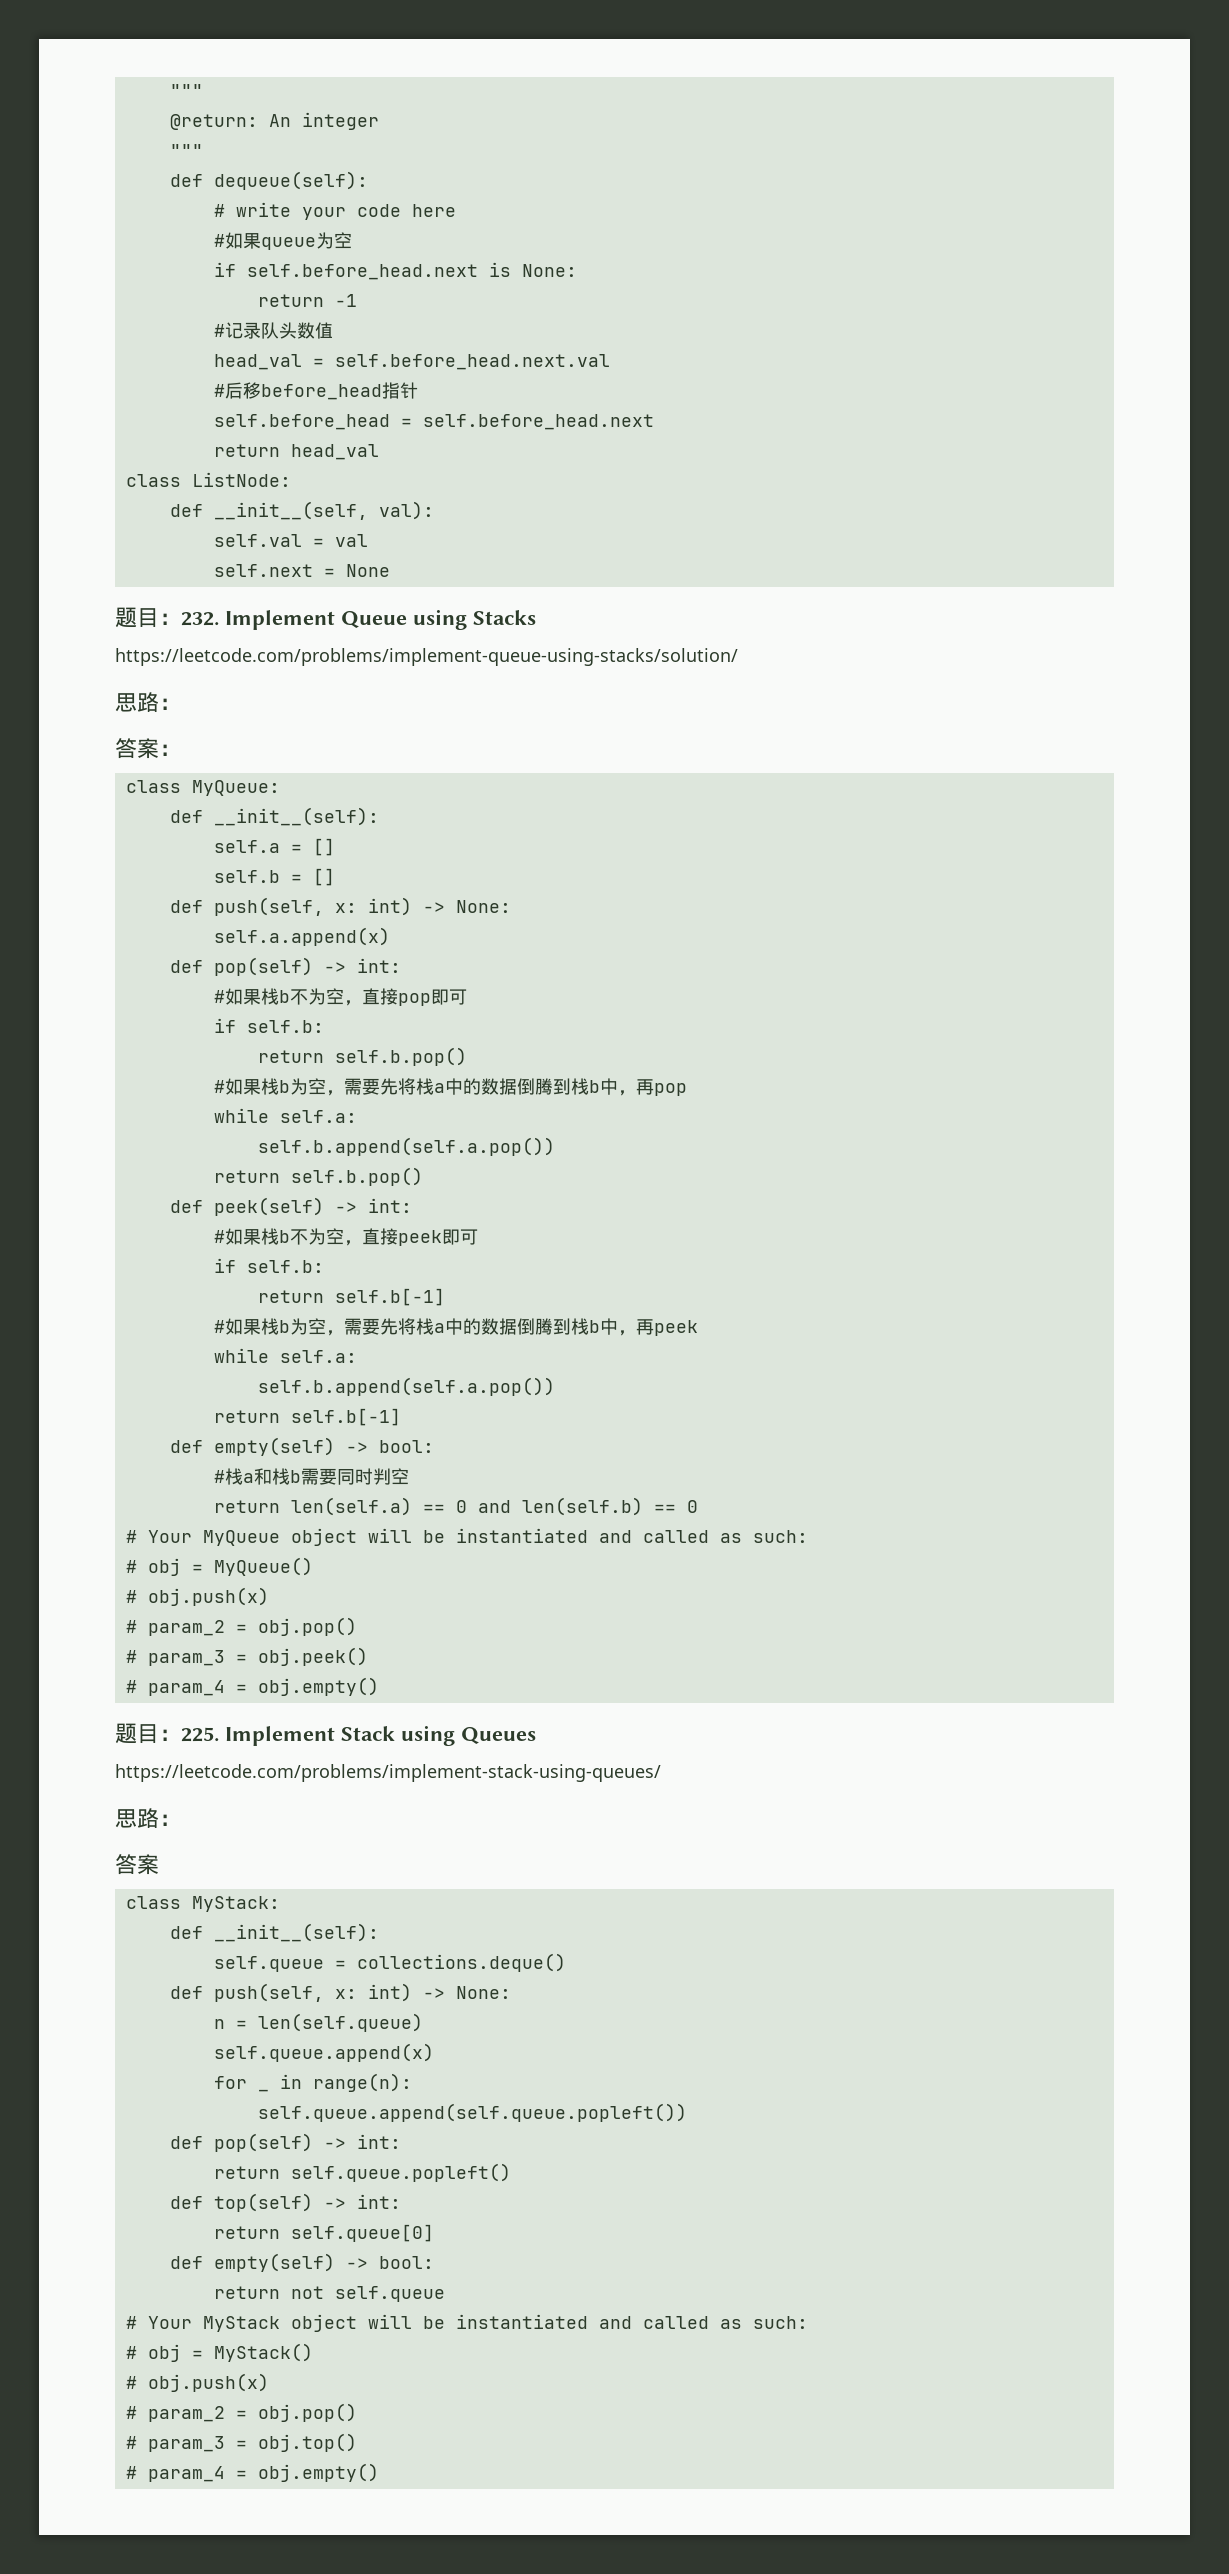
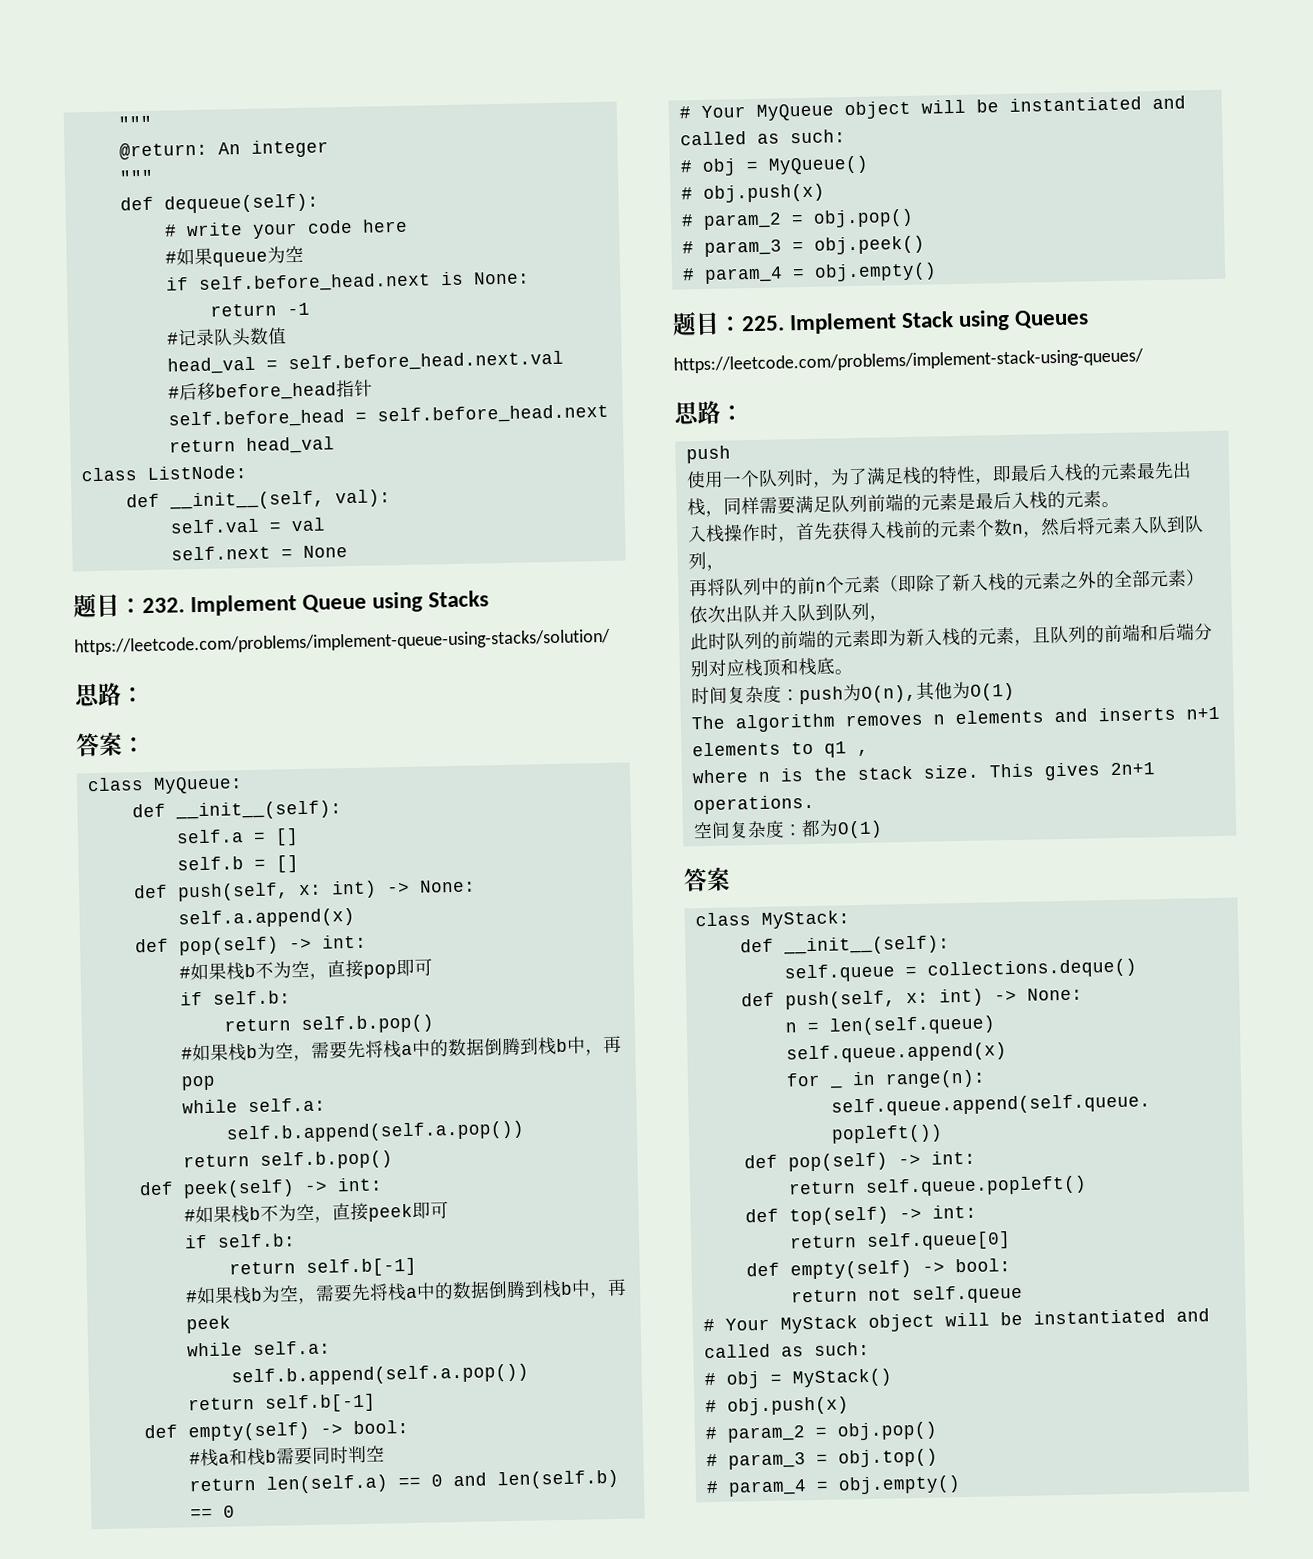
(181, 1820) none -> [685,445,731,464] [685,461,1192,489] [686,490,1120,517] [686,515,1204,543] [687,551,725,571] [688,569,1205,597] [688,602,888,624] [689,622,1213,651] [689,657,853,678] [690,681,1015,705] [690,706,1220,733] [691,741,869,758] [691,762,1155,784] [692,794,815,815] [692,819,883,839] // push // 使用一个队列时，为了满足栈的特性，即最后入栈的元素最先出栈，同样需要满足队列前端的元素是最后入栈的元素。 // 入栈操作时，首先获得入栈前的元素个数n，然后将元素入队到队列， // 再将队列中的前n个元素（即除了新入栈的元素之外的全部元素）依次出队并入队到队列， // 此时队列的前端的元素即为新入栈的元素，且队列的前端和后端分别对应栈顶和栈底。 // 时间复杂度：push为O(n),其他为O(1) // The algorithm removes n elements and inserts n+1 elements to q1 , // where n is the stack size. This gives 2n+1 operations. // 空间复杂度：都为O(1)

